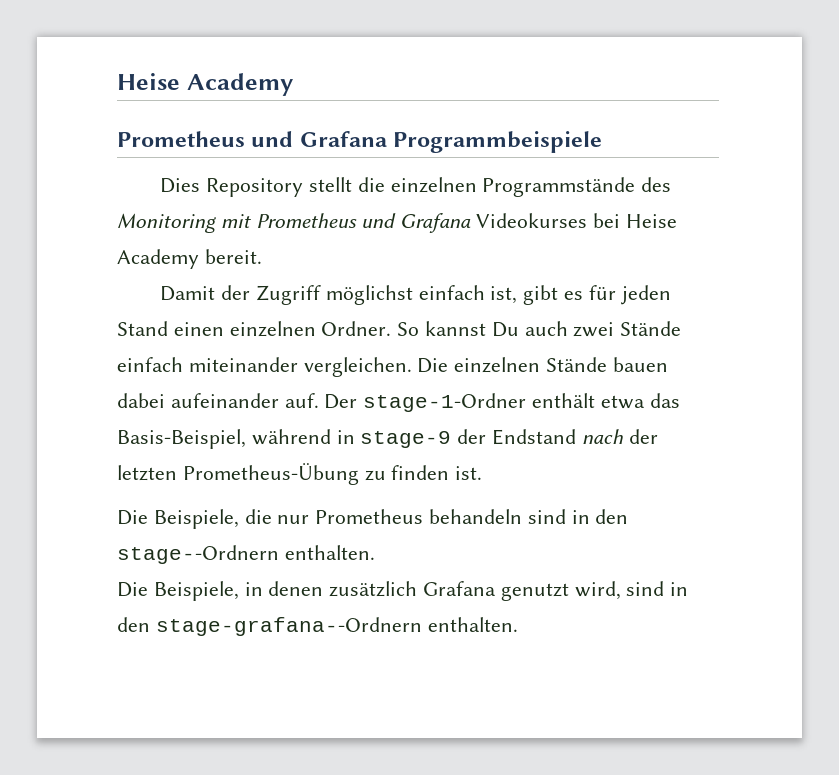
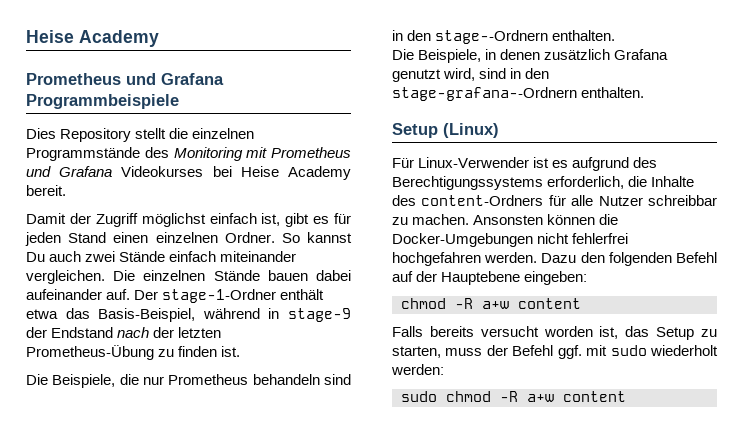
(518, 624) none -> [392,123,499,138] [392,157,658,171] [392,176,695,190] [392,195,717,206] [392,214,619,225] [392,233,629,247] [392,252,717,266] [392,271,588,285] [401,298,581,309] [392,326,718,340] [392,345,718,359] [391,364,444,375] [401,391,626,402] // Setup (Linux) // Für Linux-Verwender ist es aufgrund des Berechtigungssystems erforderlich, die Inhalte des content-Ordners für alle Nutzer schreibbar zu machen. Ansonsten können die Docker-Umgebungen nicht fehlerfrei hochgefahren werden. Dazu den folgenden Befehl auf der Hauptebene eingeben: // chmod -R a+w content // Falls bereits versucht worden ist, das Setup zu starten, muss der Befehl ggf. mit sudo wiederholt werden: // sudo chmod -R a+w content

